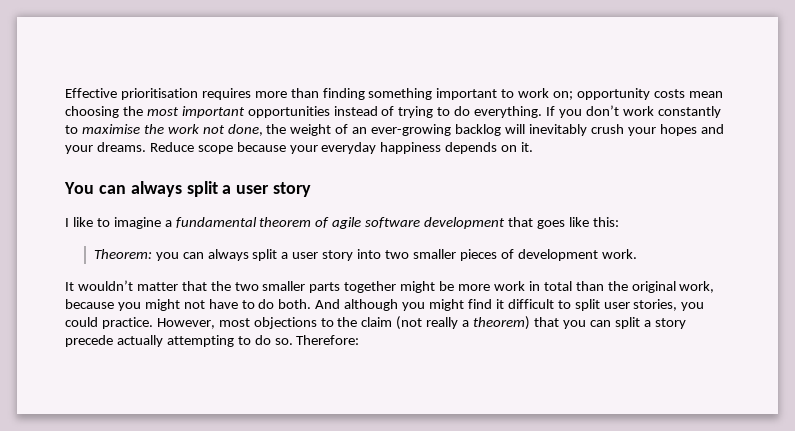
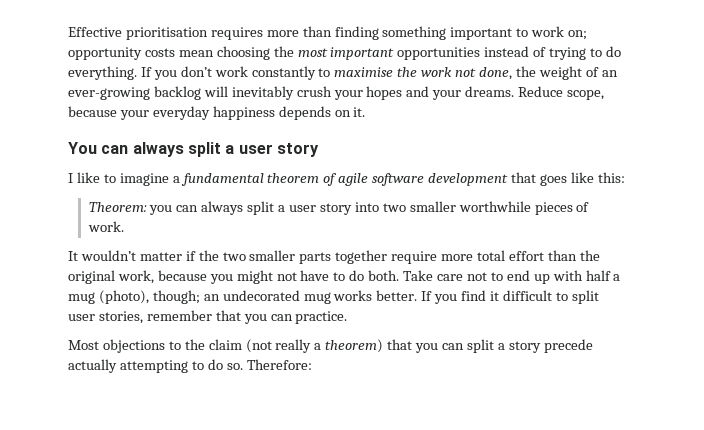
[197,145,233,154] scope -> [567,90,605,100] scope,
(456, 254) none -> [458,201,531,212] worthwhile
[517,249,598,261] development -> (590, 207) none
[181,281,207,291] that -> [185,251,196,261] if
[400,281,572,293] might be more work in total -> [391,250,544,264] require more total effort
[315,299,465,311] And although you might -> [403,270,621,284] [68,290,458,304] Take care not to end up with half a mug (photo), though; an undecorated mug works better. If you
[681,302,705,311] [65,317,98,327] you could -> [146,310,293,324] remember that you can
[156,318,250,329] However, most -> [68,340,99,350] // Most

